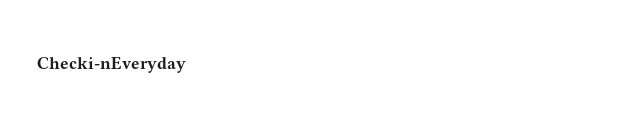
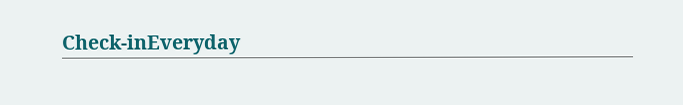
[37,56,186,73] Checki-nEveryday -> [61,34,242,55] Check-inEveryday

